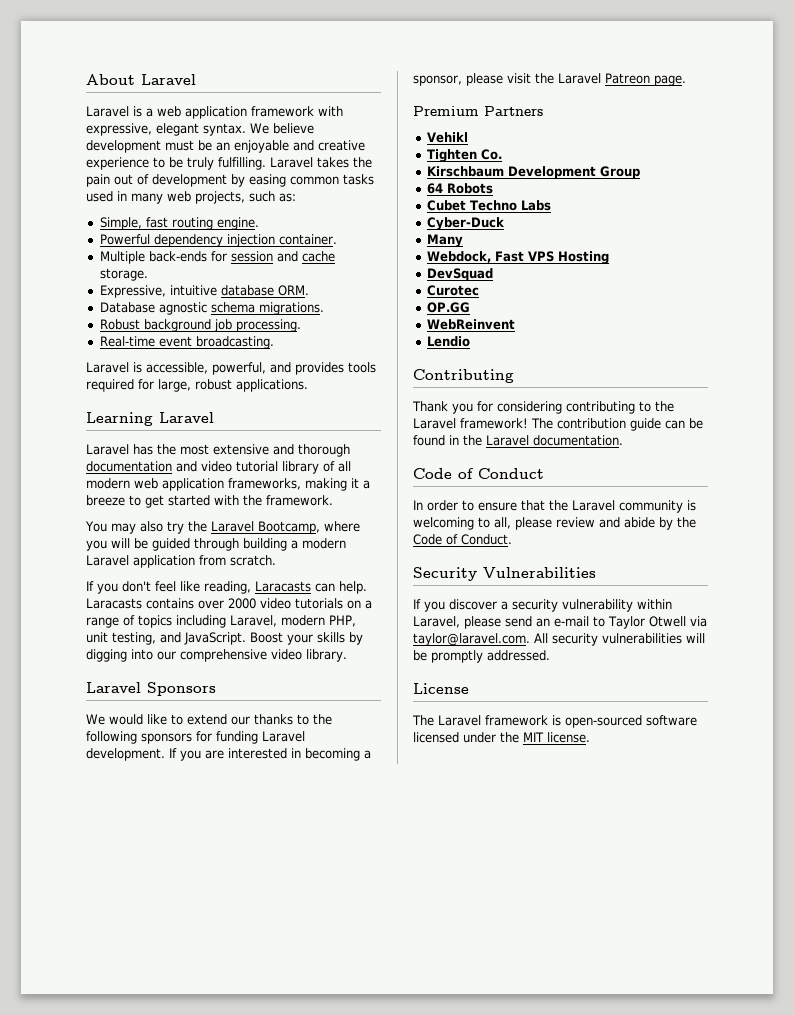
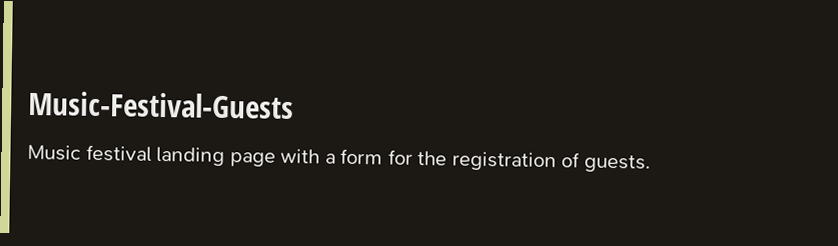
[86,74,196,85] [86,106,343,119] [86,123,314,136] [86,140,365,153] [86,157,372,170] [86,174,374,187] [86,191,296,204] [99,217,259,230] [99,234,337,247] [99,251,335,264] [99,268,148,281] [99,285,309,298] [99,302,324,315] [99,319,301,332] [99,336,274,349] [86,362,376,375] [86,379,308,392] [86,412,214,426] [86,444,350,457] [86,461,351,474] [86,478,370,491] [86,495,333,508] [85,521,360,534] [86,538,346,551] [86,555,276,568] [86,581,367,594] [86,598,372,609] [86,615,356,628] [86,632,363,645] [86,649,347,662] [86,682,216,696] [86,714,332,725] [86,731,305,744] [86,748,371,761] [413,73,686,86] [413,106,543,116] [426,132,468,143] [426,149,502,162] [426,166,640,179] [426,183,493,194] [426,200,551,211] [426,217,504,230] [426,234,463,247] [426,251,609,264] [426,268,493,281] [426,285,479,296] [426,302,470,313] [426,319,515,330] [426,336,470,347] [413,369,514,383] [412,401,674,414] [413,418,703,431] [413,435,623,446] [413,468,544,479] [413,500,696,513] [413,517,696,530] [413,534,512,545] [413,567,596,581] [413,599,672,612] [413,616,707,629] [413,633,705,646] [413,650,550,663] [413,683,469,694] [412,715,697,728] [413,732,590,743] About Laravel // Laravel is a web application framework with expressive, elegant syntax. We believe development must be an enjoyable and creative experience to be truly fulfilling. Laravel takes the pain out of development by easing common tasks used in many web projects, such as: // Simple, fast routing engine. // Powerful dependency injection container. // Multiple back-ends for session and cache storage. // Expressive, intuitive database ORM. // Database agnostic schema migrations. // Robust background job processing. // Real-time event broadcasting. // Laravel is accessible, powerful, and provides tools required for large, robust applications. // Learning Laravel // Laravel has the most extensive and thorough documentation and video tutorial library of all modern web application frameworks, making it a breeze to get started with the framework. // You may also try the Laravel Bootcamp, where you will be guided through building a modern Laravel application from scratch. // If you don't feel like reading, Laracasts can help. Laracasts contains over 2000 video tutorials on a range of topics including Laravel, modern PHP, unit testing, and JavaScript. Boost your skills by digging into our comprehensive video library. // Laravel Sponsors // We would like to extend our thanks to the following sponsors for funding Laravel development. If you are interested in becoming a sponsor, please visit the Laravel Patreon page. // Premium Partners // Vehikl // Tighten Co. // Kirschbaum Development Group // 64 Robots // Cubet Techno Labs // Cyber-Duck // Many // Webdock, Fast VPS Hosting // DevSquad // Curotec // OP.GG // WebReinvent // Lendio // Contributing // Thank you for considering contributing to the Laravel framework! The contribution guide can be found in the Laravel documentation. // Code of Conduct // In order to ensure that the Laravel community is welcoming to all, please review and abide by the Code of Conduct. // Security Vulnerabilities // If you discover a security vulnerability within Laravel, please send an e-mail to Taylor Otwell via taylor@laravel.com. All security vulnerabilities will be promptly addressed. // License // The Laravel framework is open-sourced software licensed under the MIT license. -> [28,90,294,120] [27,144,651,173] Music-Festival-Guests // Music festival landing page with a form for the registration of guests.

